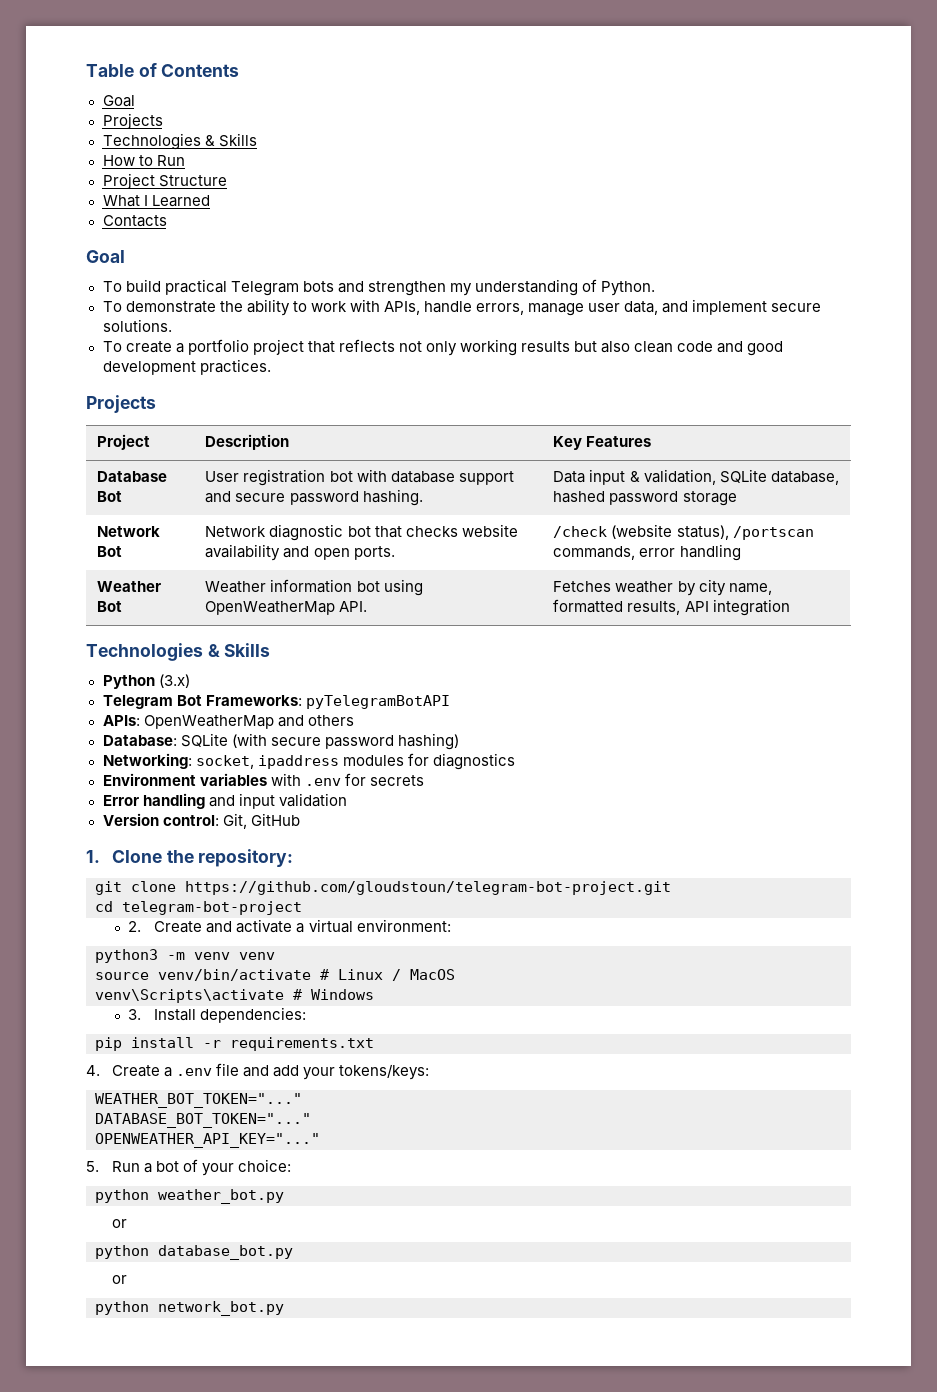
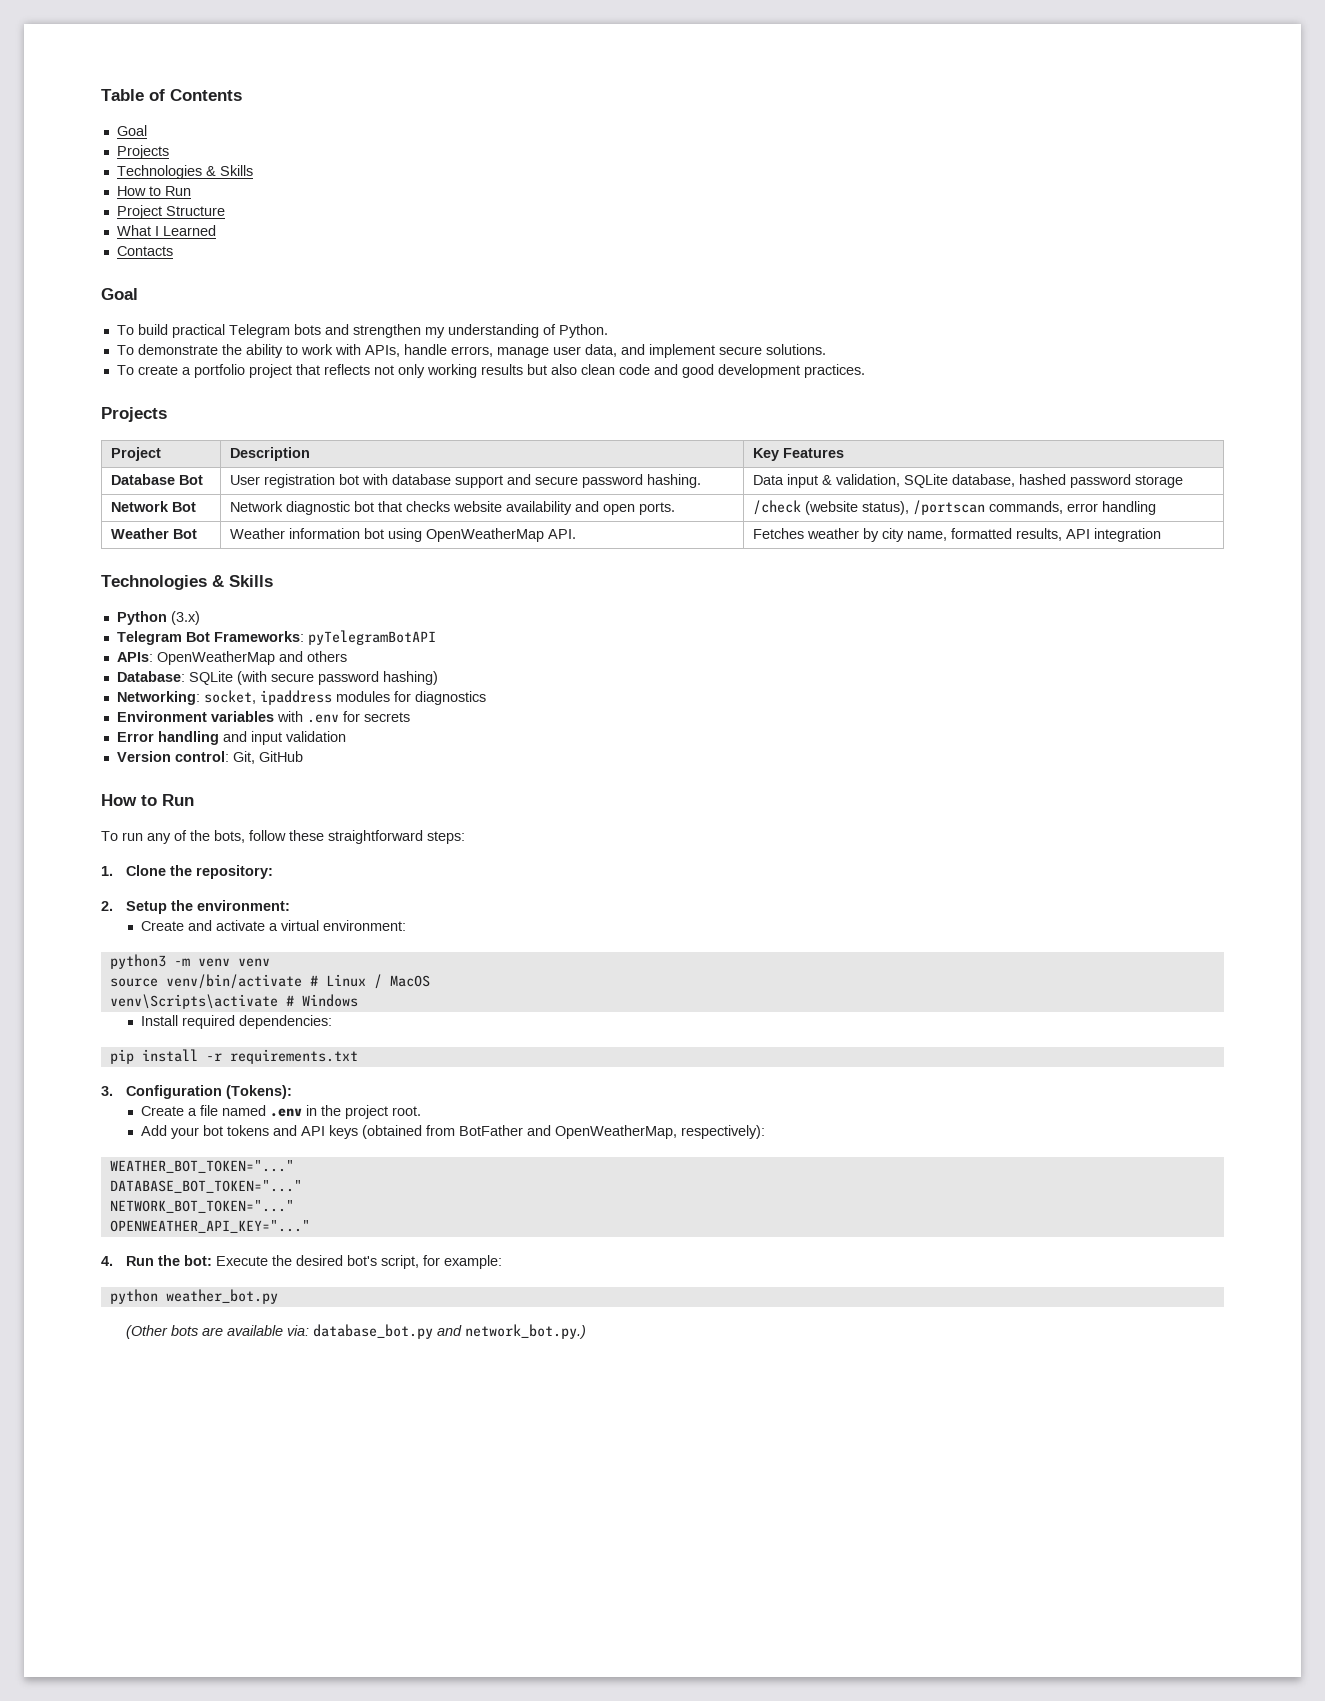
[86,849,294,867] [95,881,671,895] [95,901,302,915] [128,921,142,932] 1. Clone the repository: // git clone https://github.com/gloudstoun/telegram-bot-project.git // cd telegram-bot-project // 2. -> [101,794,194,806] [101,830,465,844] [101,865,273,879] [101,900,290,914] How to Run // To run any of the bots, follow these straightforward steps: // 1. Clone the repository: // 2. Setup the environment: //
[128,1009,197,1021] 3. Install -> [141,1015,236,1029] Install required
[86,1063,430,1080] 4. Create a .env file and add your tokens/keys: -> [101,1085,292,1099] [141,1105,422,1119] [141,1125,766,1139] 3. Configuration (Tokens): // Create a file named .env in the project root. // Add your bot tokens and API keys (obtained from BotFather and OpenWeatherMap, respectively):
(311, 1120) none -> [109,1200,294,1213] // NETWORK_BOT_TOKEN="..."
[86,1159,292,1176] [95,1189,284,1204] [111,1219,127,1228] [95,1245,293,1260] [111,1275,127,1284] [95,1301,284,1316] 5. Run a bot of your choice: // python weather_bot.py // or // python database_bot.py // or // python network_bot.py -> [101,1255,502,1269] [109,1289,278,1304] [125,1324,586,1339] 4. Run the bot: Execute the desired bot's script, for example: // python weather_bot.py // (Other bots are available via: database_bot.py and network_bot.py.)

